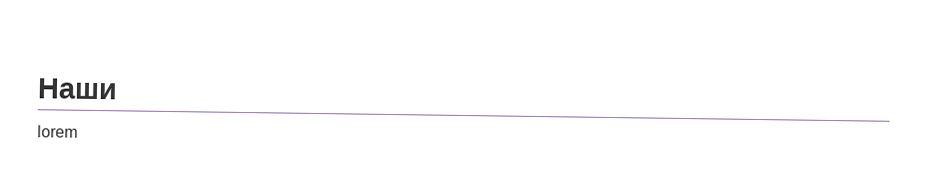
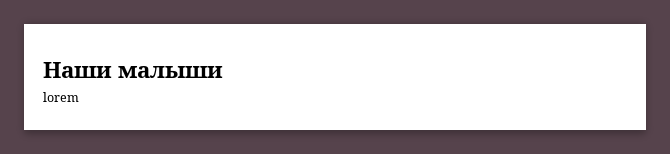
(118, 89) none -> [118,66,224,78] малыши

